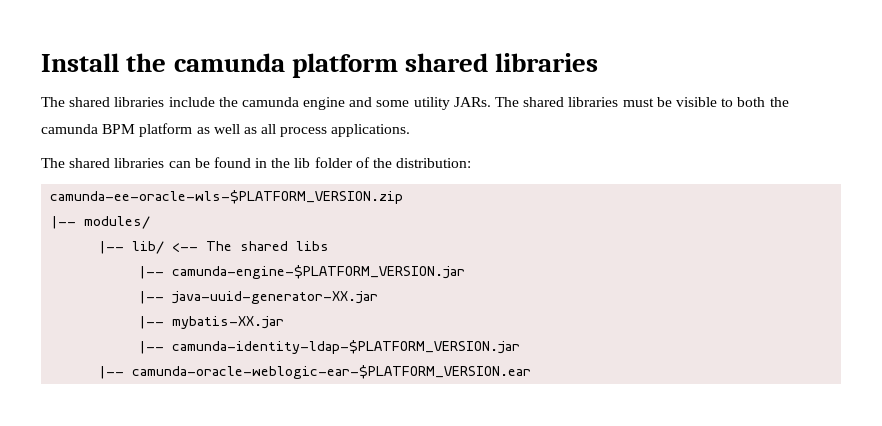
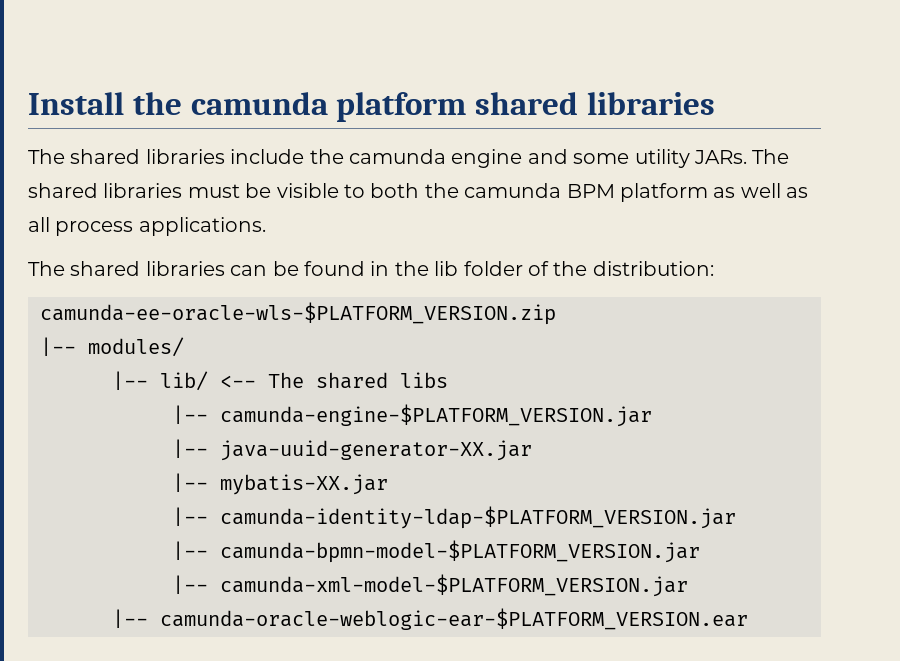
(521, 347) none -> [172,540,700,563] [172,574,688,597] // |-- camunda-bpmn-model-$PLATFORM_VERSION.jar // |-- camunda-xml-model-$PLATFORM_VERSION.jar

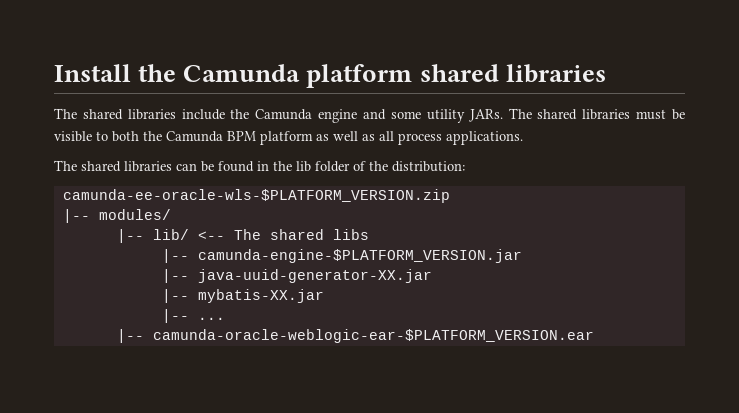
[190,92,328,115] camunda -> [183,64,301,82] Camunda
[349,149,446,164] camunda -> [255,109,313,120] Camunda
[464,183,562,198] camunda -> [166,131,223,142] Camunda
[220,506,736,529] [172,540,700,563] [172,574,688,597] camunda-identity-ldap-$PLATFORM_VERSION.jar // |-- camunda-bpmn-model-$PLATFORM_VERSION.jar // |-- camunda-xml-model-$PLATFORM_VERSION.jar -> [197,317,225,320] ...

